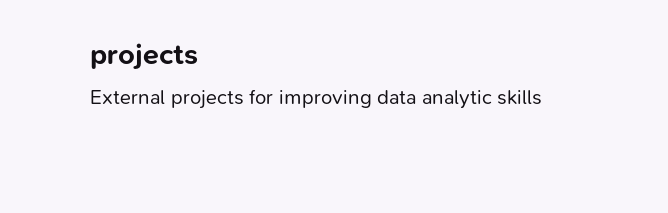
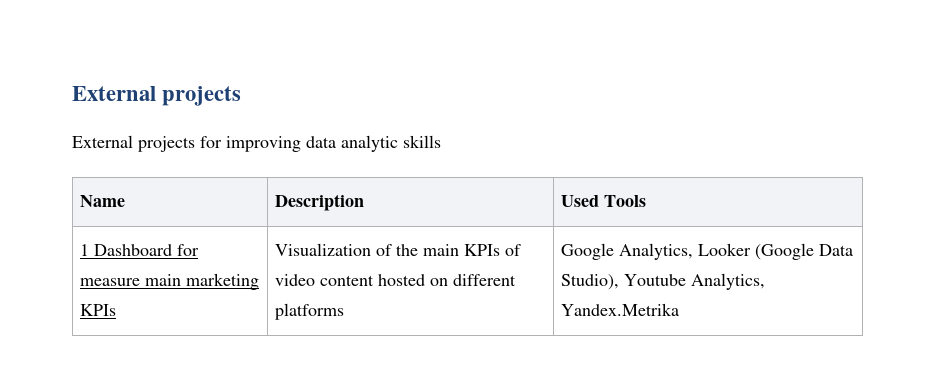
(90, 56) none -> [72,86,156,101] External
(543, 97) none -> [80,195,126,207] [275,194,365,211] [561,195,647,207] [80,244,200,256] [80,273,260,290] [80,304,117,316] [275,243,522,256] [275,274,517,286] [275,303,345,320] [561,243,854,260] [561,273,766,290] [561,303,680,316] // Name | Description | Used Tools // 1 Dashboard for measure main marketing KPIs | Visualization of the main KPIs of video content hosted on different platforms | Google Analytics, Looker (Google Data Studio), Youtube Analytics, Yandex.Metrika

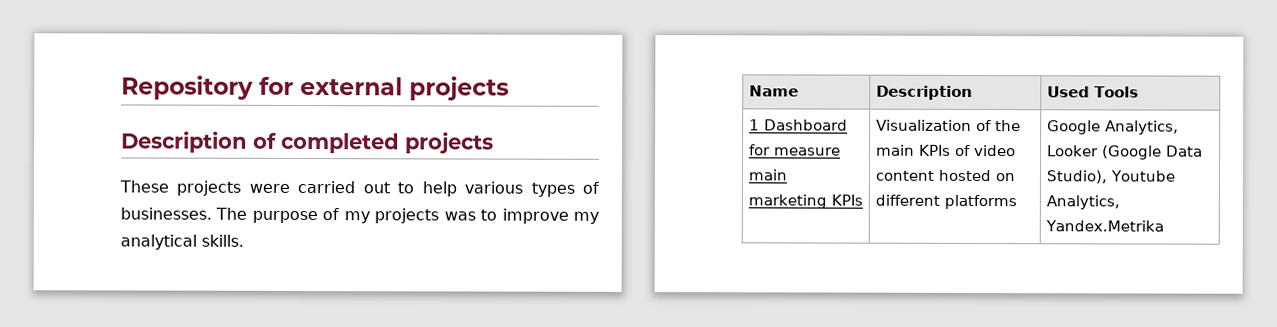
[72,86,242,106] [72,135,441,152] External projects // External projects for improving data analytic skills -> [121,75,509,101] [121,131,494,154] [119,180,600,197] [120,207,600,224] [120,234,244,250] Repository for external projects // Description of completed projects // These projects were carried out to help various types of businesses. The purpose of my projects was to improve my analytical skills.

